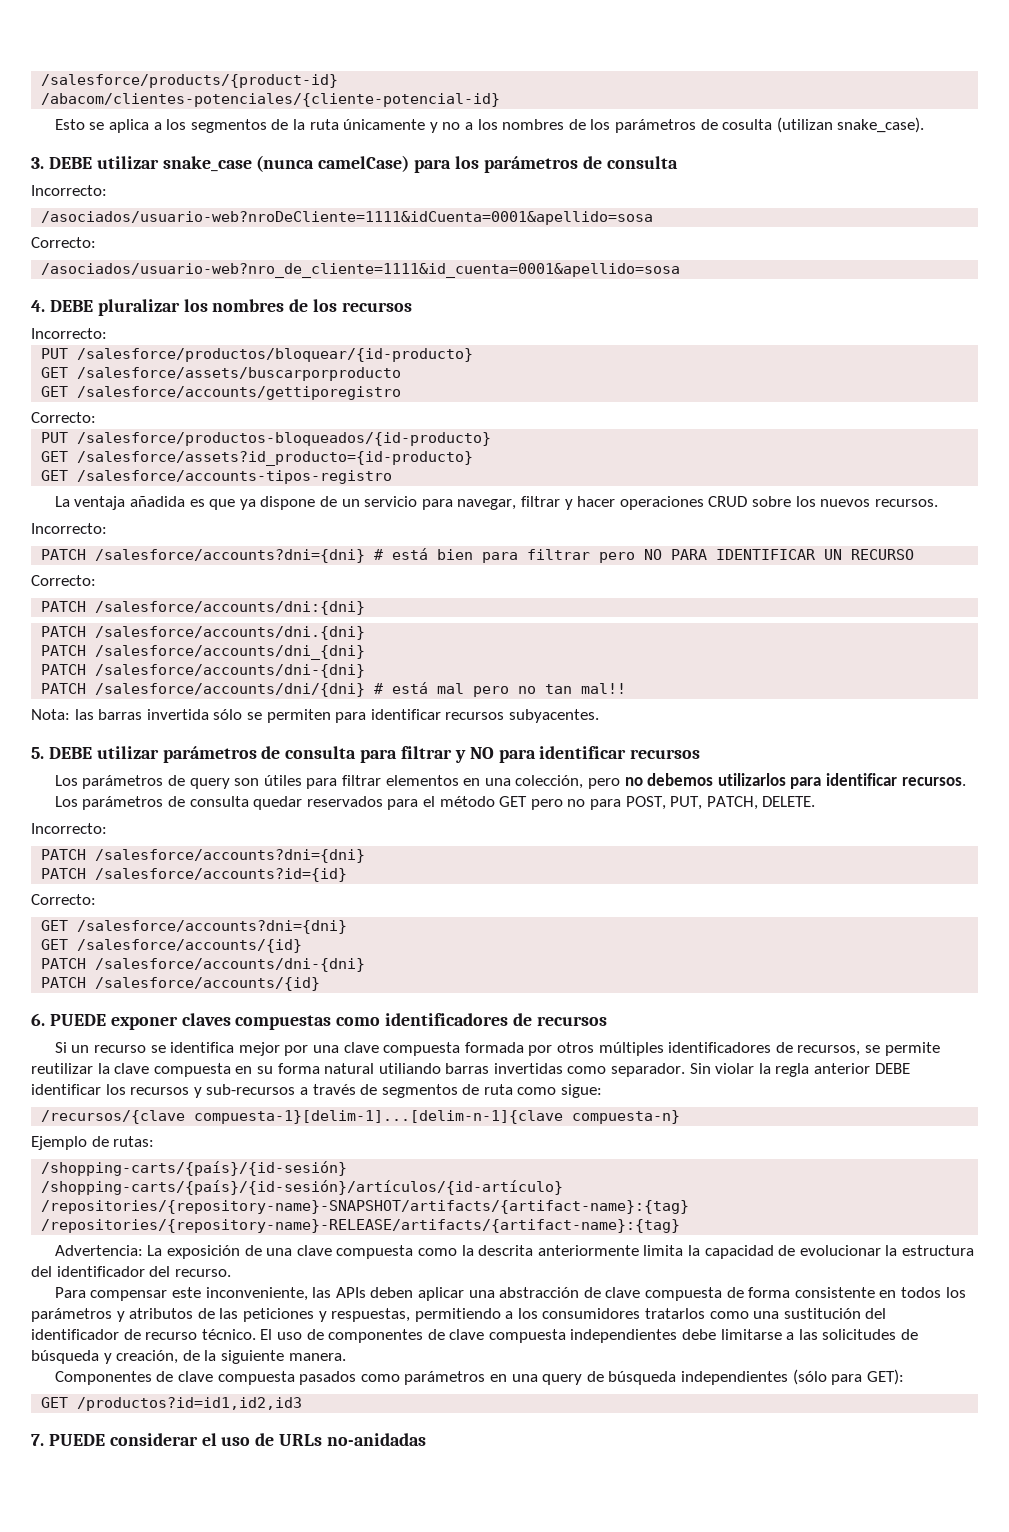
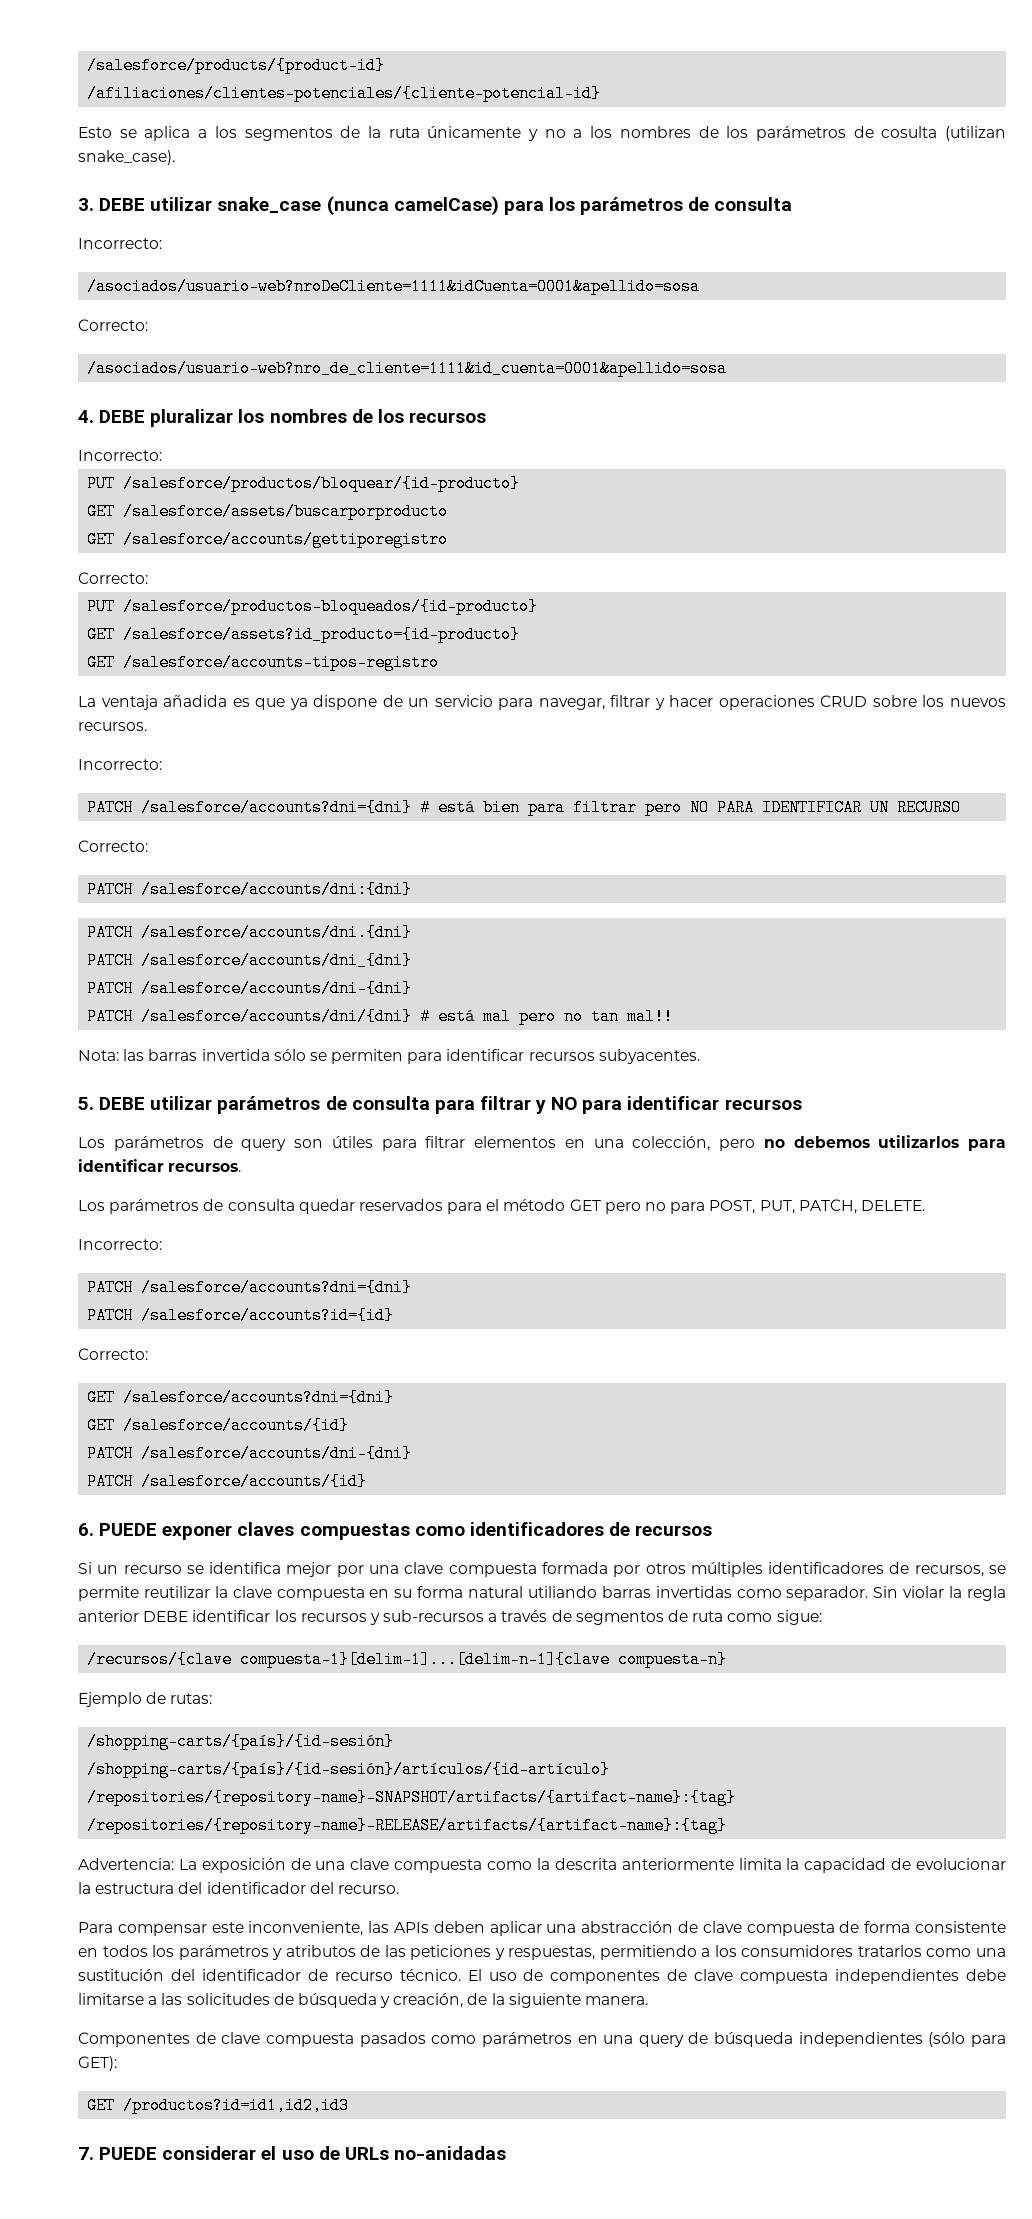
[41,93,501,107] /abacom/clientes-potenciales/{cliente-potencial-id} -> [87,85,602,102] /afiliaciones/clientes-potenciales/{cliente-potencial-id}

